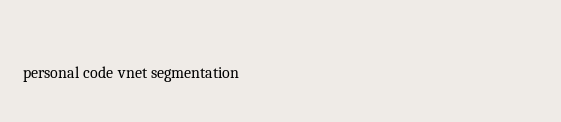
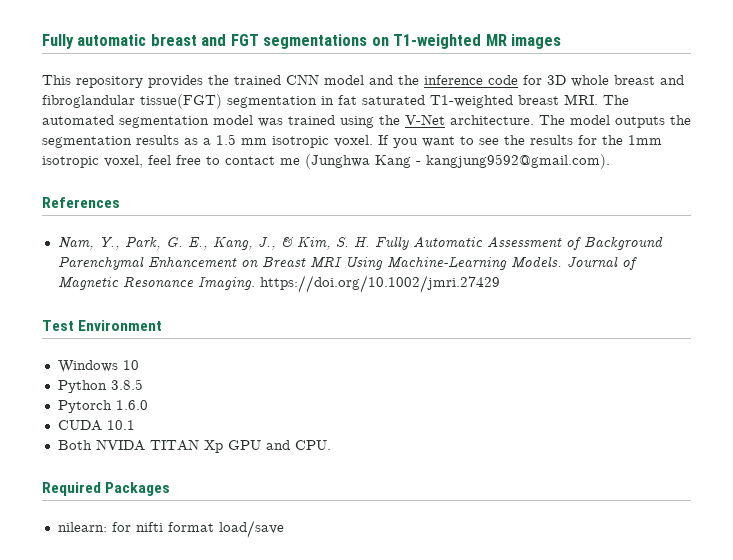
[23,66,239,82] personal code vnet segmentation -> [42,34,562,49] [42,74,684,88] [42,94,629,109] [42,114,691,128] [42,134,662,148] [42,154,610,169] [42,197,120,208] [57,236,663,250] [57,256,637,270] [57,275,500,293] [42,320,163,331] [57,360,139,373] [57,379,143,393] [57,400,148,413] [57,420,135,431] [57,439,331,453] [42,482,171,496] [57,520,284,538] Fully automatic breast and FGT segmentations on T1-weighted MR images // This repository provides the trained CNN model and the inference code for 3D whole breast and fibroglandular tissue(FGT) segmentation in fat saturated T1-weighted breast MRI. The automated segmentation model was trained using the V-Net architecture. The model outputs the segmentation results as a 1.5 mm isotropic voxel. If you want to see the results for the 1mm isotropic voxel, feel free to contact me (Junghwa Kang - kangjung9592@gmail.com). // References // Nam, Y., Park, G. E., Kang, J., & Kim, S. H. Fully Automatic Assessment of Background Parenchymal Enhancement on Breast MRI Using Machine‐Learning Models. Journal of Magnetic Resonance Imaging. https://doi.org/10.1002/jmri.27429 // Test Environment // Windows 10 // Python 3.8.5 // Pytorch 1.6.0 // CUDA 10.1 // Both NVIDA TITAN Xp GPU and CPU. // Required Packages // nilearn: for nifti format load/save

